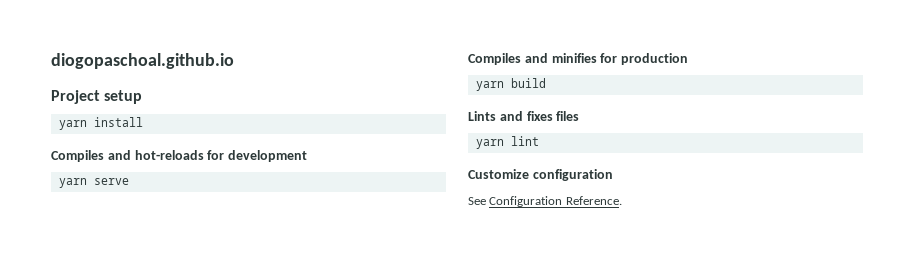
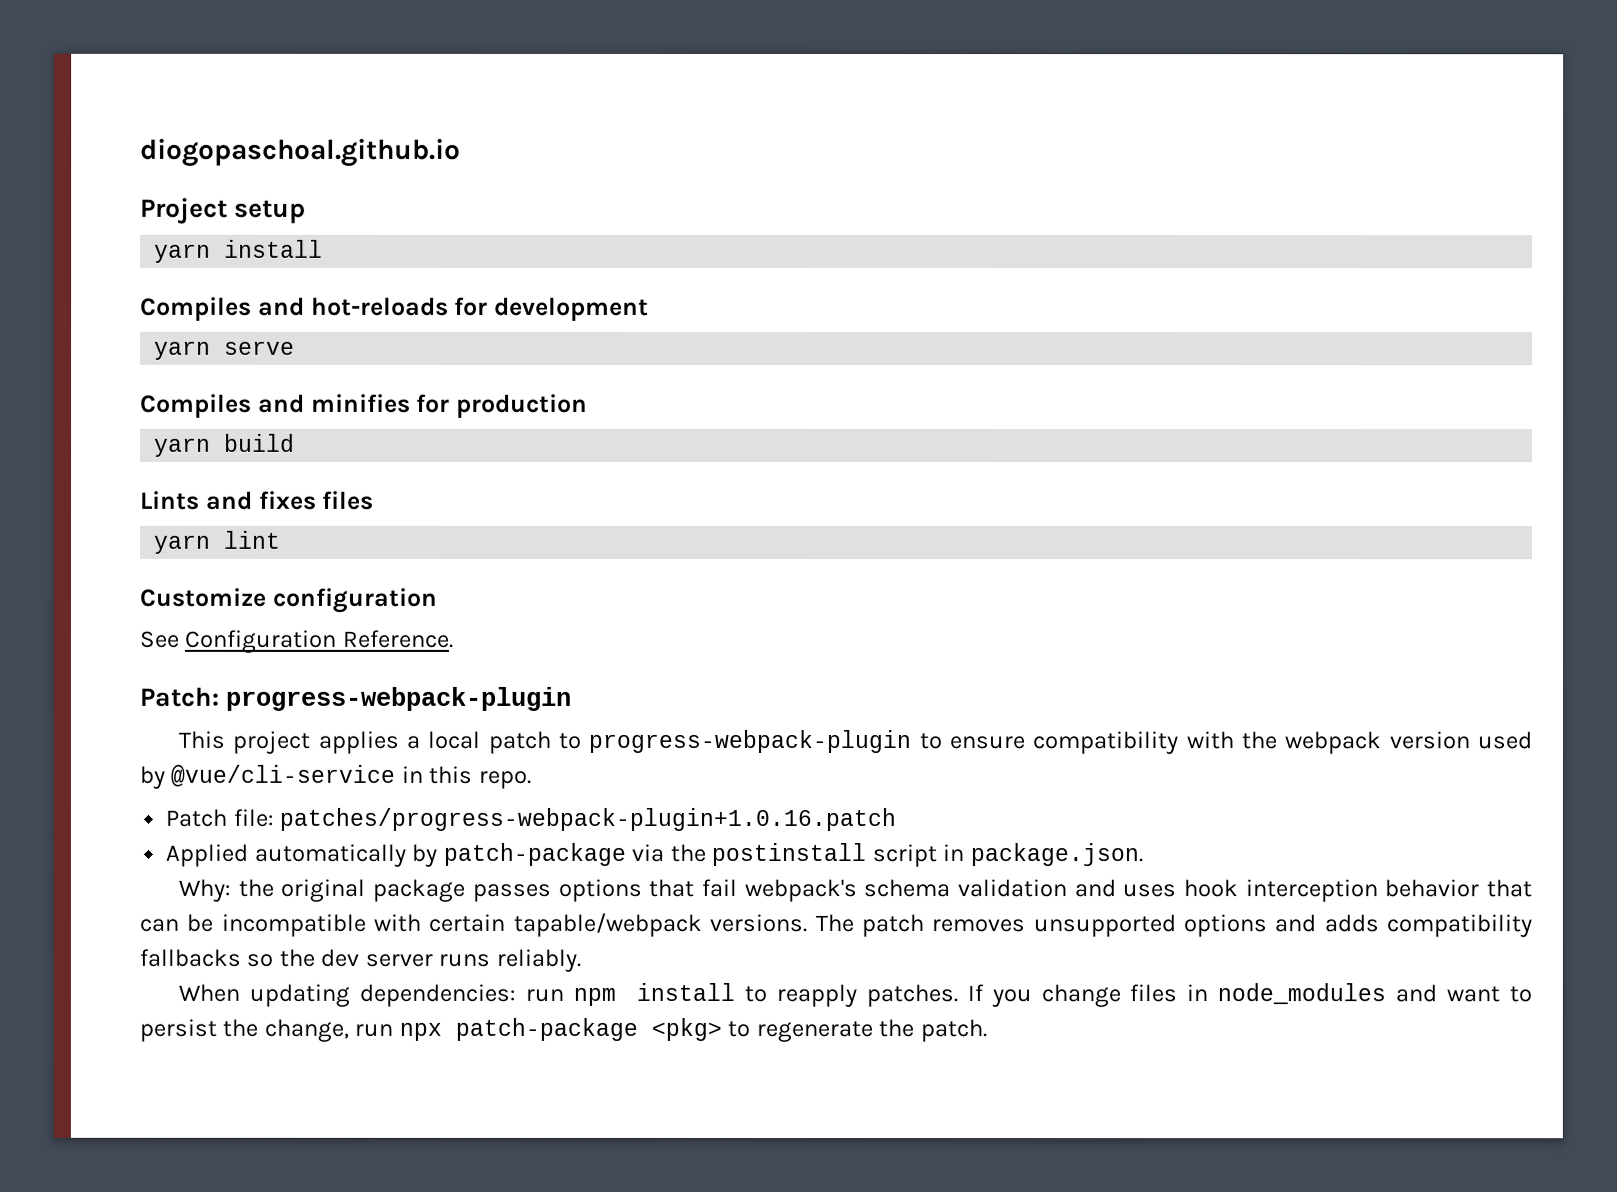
(622, 200) none -> [139,686,572,711] [178,729,1532,755] [139,764,531,789] [165,807,897,832] [165,842,1143,868] [178,878,1532,903] [139,912,1533,938] [139,948,581,972] [178,982,1532,1008] [139,1017,987,1043] // Patch: progress-webpack-plugin // This project applies a local patch to progress-webpack-plugin to ensure compatibility with the webpack version used by @vue/cli-service in this repo. // Patch file: patches/progress-webpack-plugin+1.0.16.patch // Applied automatically by patch-package via the postinstall script in package.json. // Why: the original package passes options that fail webpack's schema validation and uses hook interception behavior that can be incompatible with certain tapable/webpack versions. The patch removes unsupported options and adds compatibility fallbacks so the dev server runs reliably. // When updating dependencies: run npm install to reapply patches. If you change files in node_modules and want to persist the change, run npx patch-package <pkg> to regenerate the patch.

